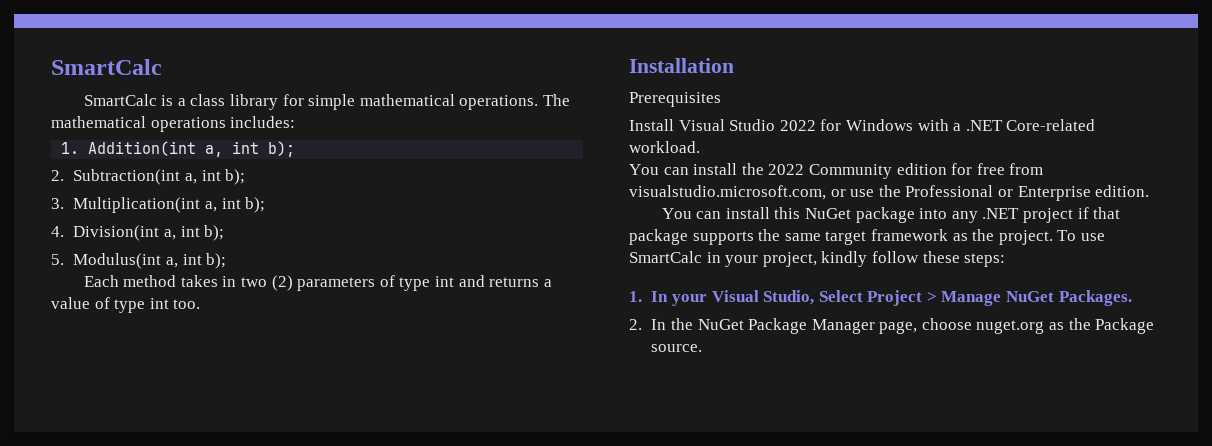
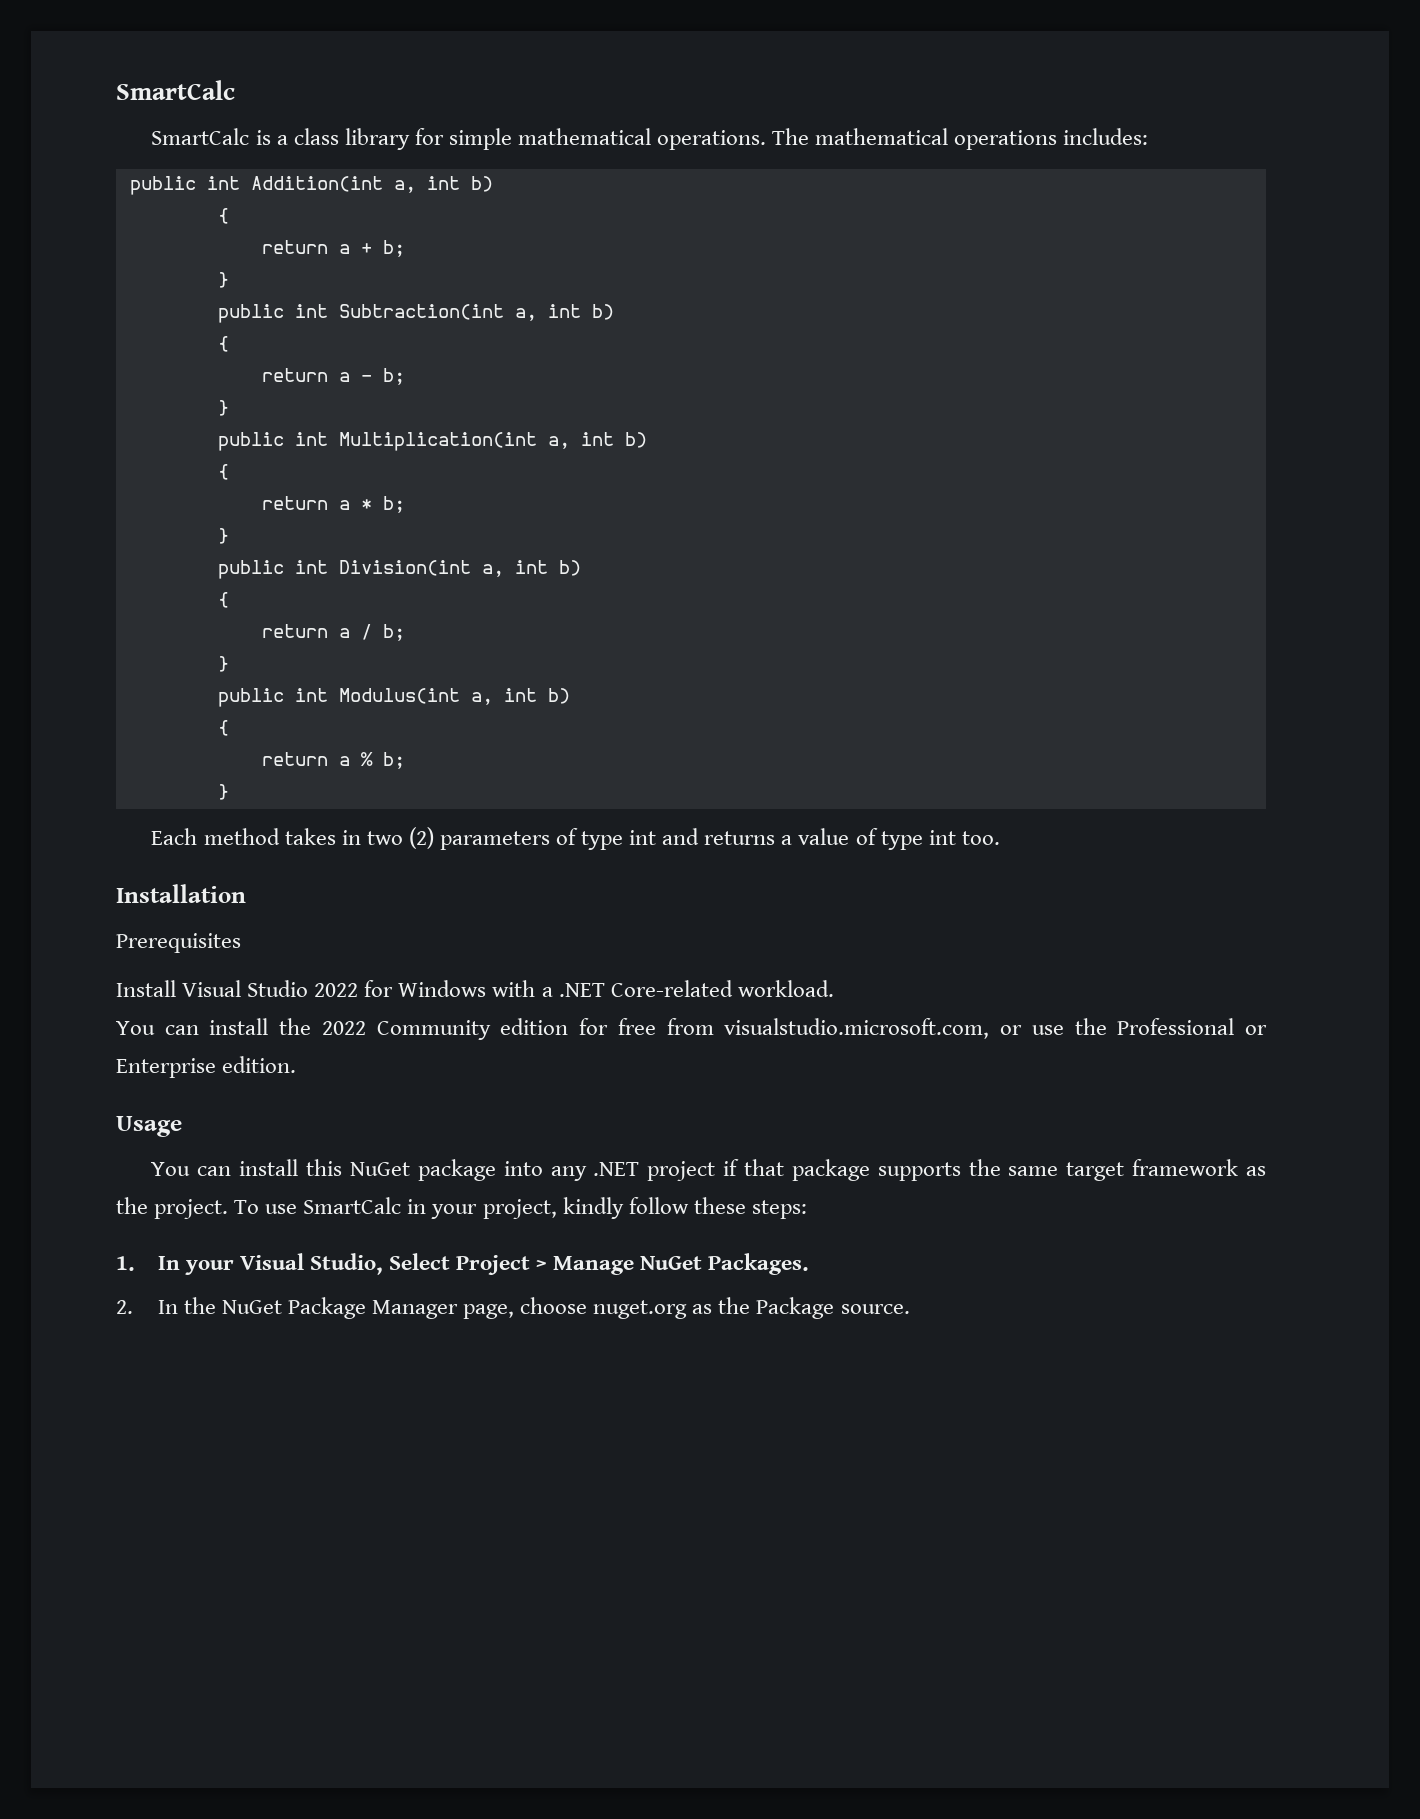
[61,142,80,154] 1. -> [129,176,240,195] public int
[267,141,295,157] [51,169,246,185] [51,197,266,213] [51,225,225,241] [51,253,227,269] b); // 2. Subtraction(int a, int b); // 3. Multiplication(int a, int b); // 4. Division(int a, int b); // 5. Modulus(int a, int b); -> [470,176,493,192] [217,208,229,224] [261,240,405,257] [217,272,229,288] [217,304,614,323] [217,336,229,352] [261,368,405,385] [217,400,229,416] [217,432,647,451] [217,464,229,480] [261,496,405,513] [217,528,229,544] [217,560,581,579] [217,592,229,608] [261,624,405,641] [217,656,229,672] [217,688,570,707] [217,720,229,736] [261,752,405,769] [217,784,229,800] b) // { // return a + b; // } // public int Subtraction(int a, int b) // { // return a - b; // } // public int Multiplication(int a, int b) // { // return a * b; // } // public int Division(int a, int b) // { // return a / b; // } // public int Modulus(int a, int b) // { // return a % b; // }
(1150, 191) none -> [116,1116,182,1137] // Usage

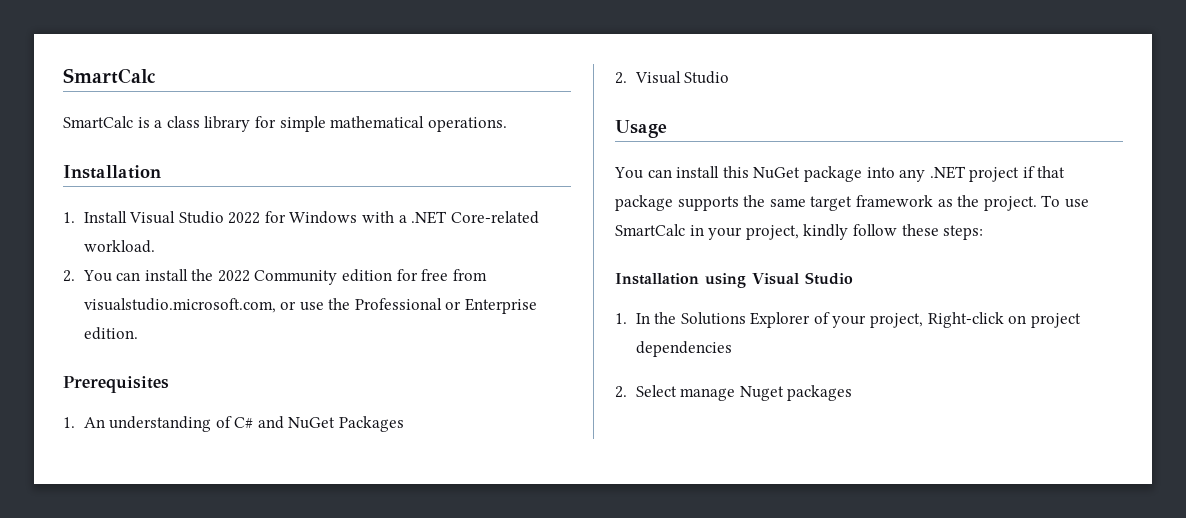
[772,128,1149,150] [129,176,493,195] [217,208,229,224] [261,240,405,257] [217,272,229,288] [217,304,614,323] [217,336,229,352] [261,368,405,385] [217,400,229,416] [217,432,647,451] [217,464,229,480] [261,496,405,513] [217,528,229,544] [217,560,581,579] [217,592,229,608] [261,624,405,641] [217,656,229,672] [217,688,570,707] [217,720,229,736] [261,752,405,769] [217,784,229,800] [151,827,1000,850] The mathematical operations includes: // public int Addition(int a, int b) // { // return a + b; // } // public int Subtraction(int a, int b) // { // return a - b; // } // public int Multiplication(int a, int b) // { // return a * b; // } // public int Division(int a, int b) // { // return a / b; // } // public int Modulus(int a, int b) // { // return a % b; // } // Each method takes in two (2) parameters of type int and returns a value of type int too. -> (507, 124) none
[116,933,241,953] Prerequisites // -> [63,212,75,223] 1.
(834, 988) none -> [63,270,75,282] 2.
(297, 1064) none -> [63,376,169,393] [63,416,405,432] [615,71,730,84] // Prerequisites // 1. An understanding of C# and NuGet Packages // 2. Visual Studio
[116,1253,810,1275] [116,1297,910,1319] 1. In your Visual Studio, Select Project > Manage NuGet Packages. // 2. In the NuGet Package Manager page, choose nuget.org as the Package source. -> [615,272,853,288] [615,312,1081,328] [635,341,732,357] [615,385,853,401] Installation using Visual Studio // 1. In the Solutions Explorer of your project, Right-click on project dependencies // 2. Select manage Nuget packages

